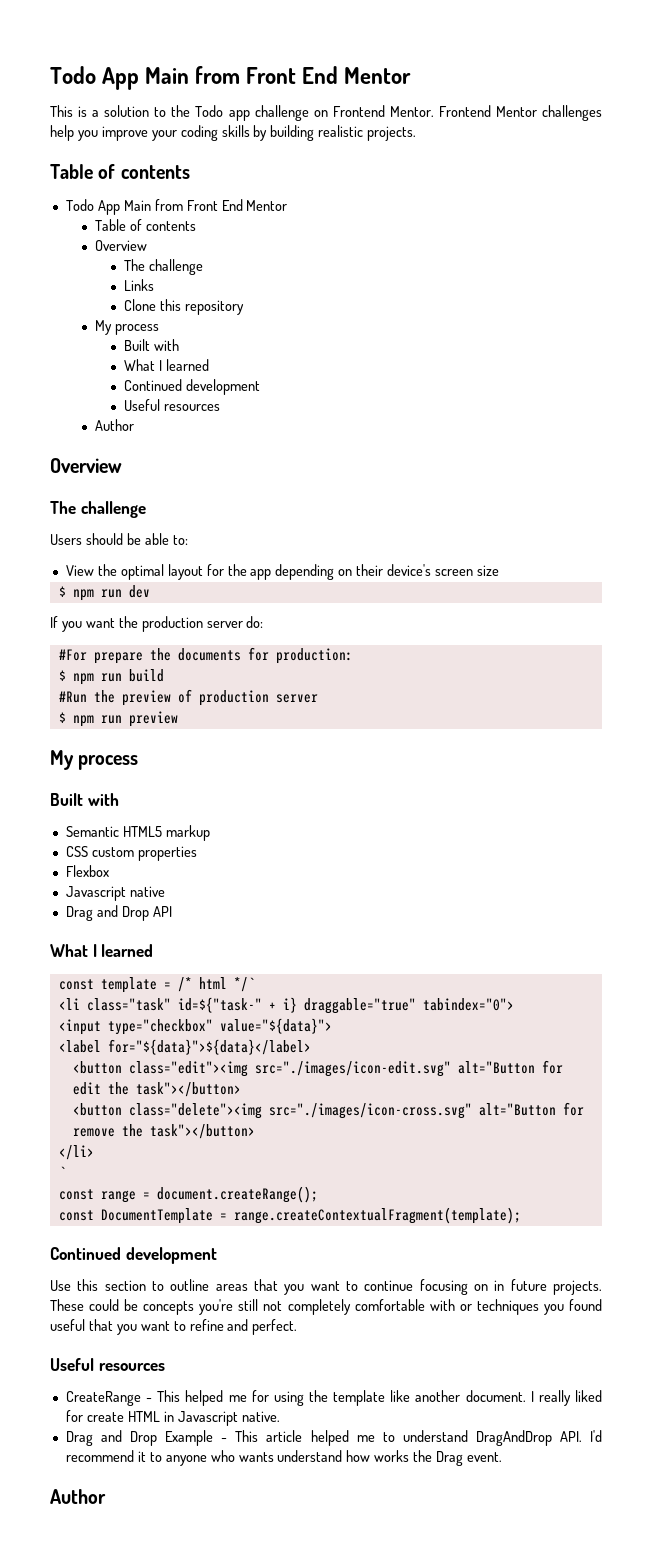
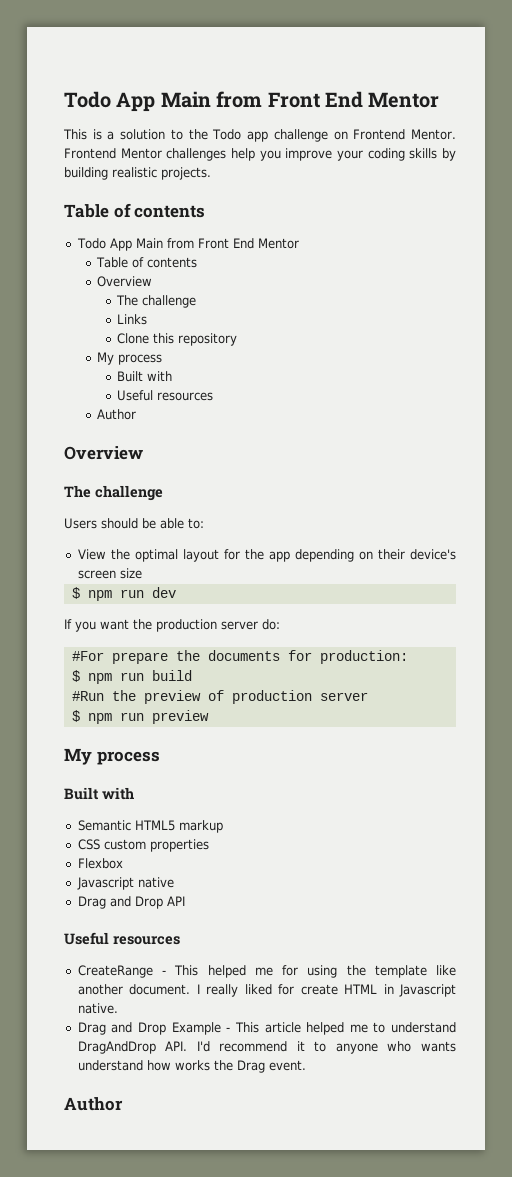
[123,359,209,371] [123,379,260,395] // What I learned // Continued development -> (172, 376) none
[50,944,154,957] [58,977,255,993] [58,997,514,1014] [58,1018,332,1035] [58,1039,311,1055] [72,1060,563,1077] [72,1082,241,1097] [72,1102,584,1119] [72,1124,255,1139] [58,1145,94,1160] [58,1166,66,1178] [58,1186,318,1203] [58,1207,521,1224] [50,1247,217,1264] [50,1279,602,1295] [50,1299,602,1315] [50,1319,298,1335] // What I learned // const template = /* html */` // <li class="task" id=${"task-" + i} draggable="true" tabindex="0"> // <input type="checkbox" value="${data}"> // <label for="${data}">${data}</label> // <button class="edit"><img src="./images/icon-edit.svg" alt="Button for edit the task"></button> // <button class="delete"><img src="./images/icon-cross.svg" alt="Button for remove the task"></button> // </li> // ` // const range = document.createRange(); // const DocumentTemplate = range.createContextualFragment(template); // Continued development // Use this section to outline areas that you want to continue focusing on in future projects. These could be concepts you're still not completely comfortable with or techniques you found useful that you want to refine and perfect. -> (185, 901) none

